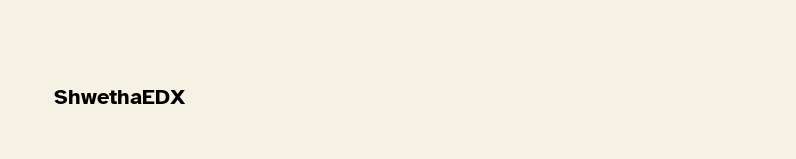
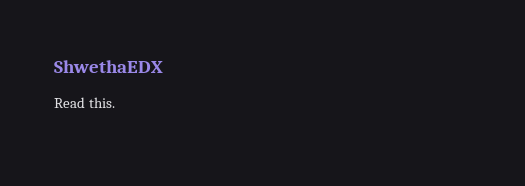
(186, 97) none -> [54,97,115,108] // Read this.

